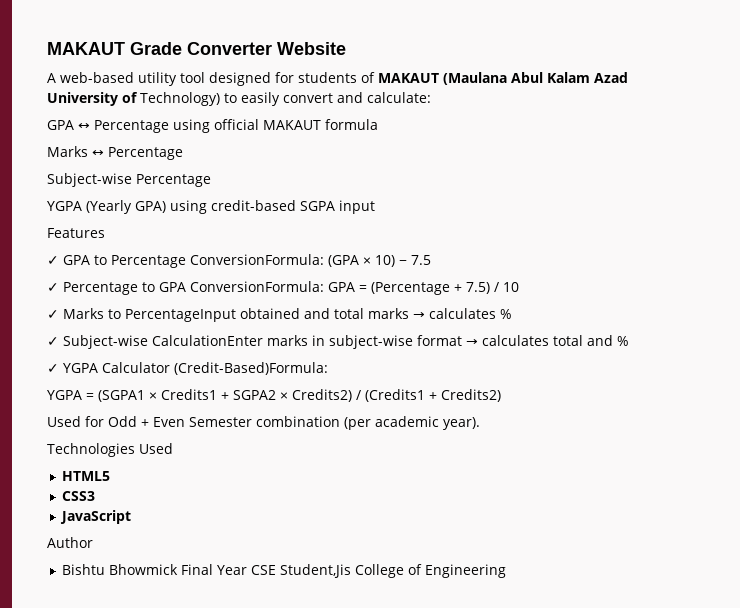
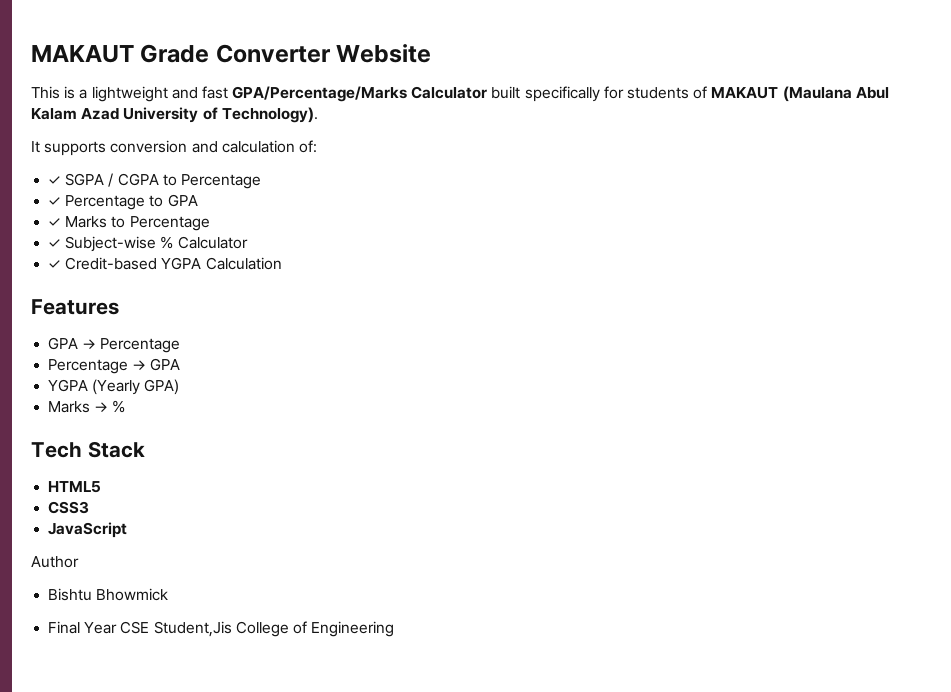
[47,72,271,86] A web-based utility tool designed -> [31,86,600,102] This is a lightweight and fast GPA/Percentage/Marks Calculator built specifically
[140,92,431,106] [47,119,378,133] [47,146,183,160] [47,173,211,187] [47,200,375,214] [47,228,105,238] [47,254,431,268] [47,281,519,295] [47,308,512,322] [47,335,629,349] [47,362,328,375] [47,389,501,402] [47,416,480,430] [47,443,173,457] Technology) to easily convert and calculate: // GPA ↔ Percentage using official MAKAUT formula // Marks ↔ Percentage // Subject-wise Percentage // YGPA (Yearly GPA) using credit-based SGPA input // Features // ✓ GPA to Percentage ConversionFormula: (GPA × 10) − 7.5 // ✓ Percentage to GPA ConversionFormula: GPA = (Percentage + 7.5) / 10 // ✓ Marks to PercentageInput obtained and total marks → calculates % // ✓ Subject-wise CalculationEnter marks in subject-wise format → calculates total and % // ✓ YGPA Calculator (Credit-Based)Formula: // YGPA = (SGPA1 × Credits1 + SGPA2 × Credits2) / (Credits1 + Credits2) // Used for Odd + Even Semester combination (per academic year). // Technologies Used -> [221,107,318,123] [31,140,317,156] [48,173,261,189] [48,194,198,210] [48,216,210,231] [48,236,248,252] [48,257,282,270] [31,299,119,315] [48,337,181,353] [48,358,181,374] [48,379,180,395] [48,400,126,413] [31,441,145,458] Technology). // It supports conversion and calculation of: // ✓ SGPA / CGPA to Percentage // ✓ Percentage to GPA // ✓ Marks to Percentage // ✓ Subject-wise % Calculator // ✓ Credit-based YGPA Calculation // Features // GPA → Percentage // Percentage → GPA // YGPA (Yearly GPA) // Marks → % // Tech Stack
(179, 569) none -> (169, 594) //

